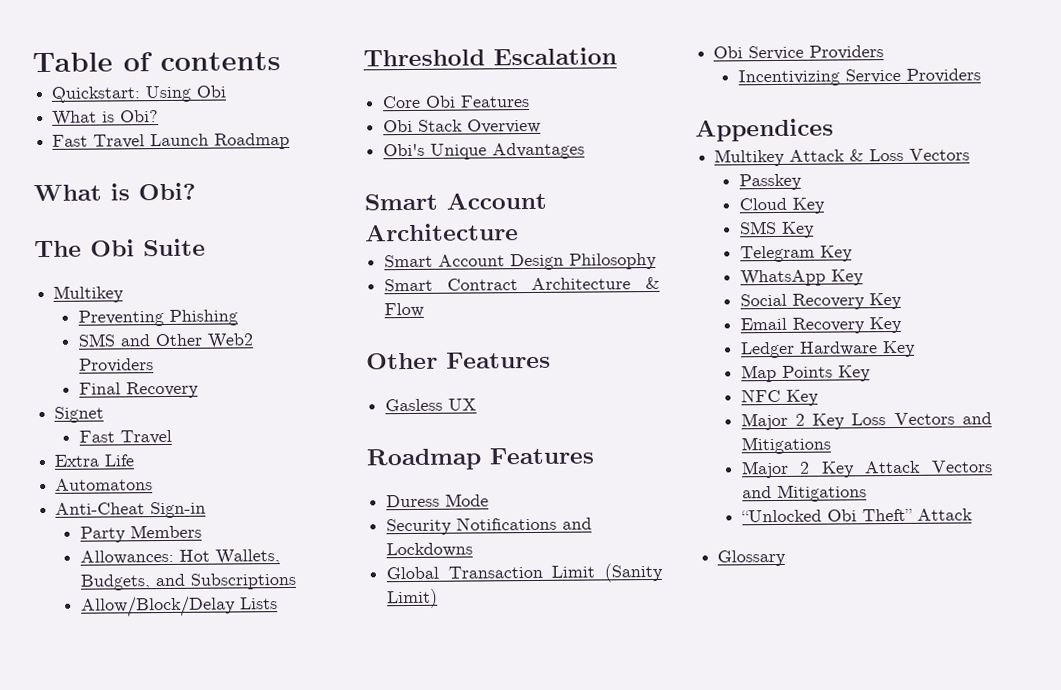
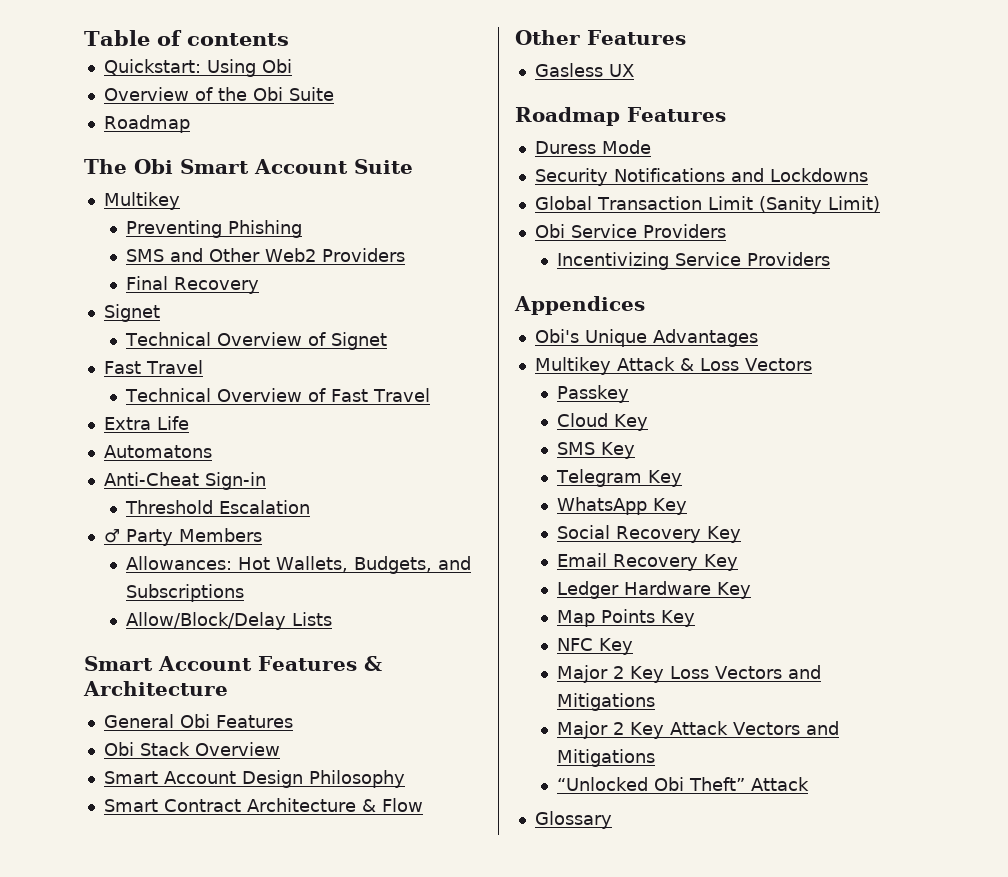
[52,110,160,126] [52,132,291,150] [33,182,196,202] What is Obi? // Fast Travel Launch Roadmap // What is Obi? -> [103,87,334,101] [103,115,190,133] Overview of the Obi Suite // Roadmap
(135, 248) none -> [180,159,348,174] Smart Account
(105, 414) none -> [125,332,388,350] [103,360,203,374] [125,388,327,402] Technical Overview of Signet // Fast Travel // Technical Overview of
(207, 510) none -> [125,500,311,514] [103,529,120,543] Threshold Escalation // ♂
[363,47,617,67] [382,95,422,109] Threshold Escalation // Core -> [84,656,382,671] [83,681,228,696] [103,714,174,728] Smart Account Features & Architecture // General
[383,142,586,160] [364,191,547,211] [365,223,519,242] // Obi's Unique Advantages // Smart Account Architecture -> (280, 749) none
(834, 130) none -> [534,329,758,347] // Obi's Unique Advantages

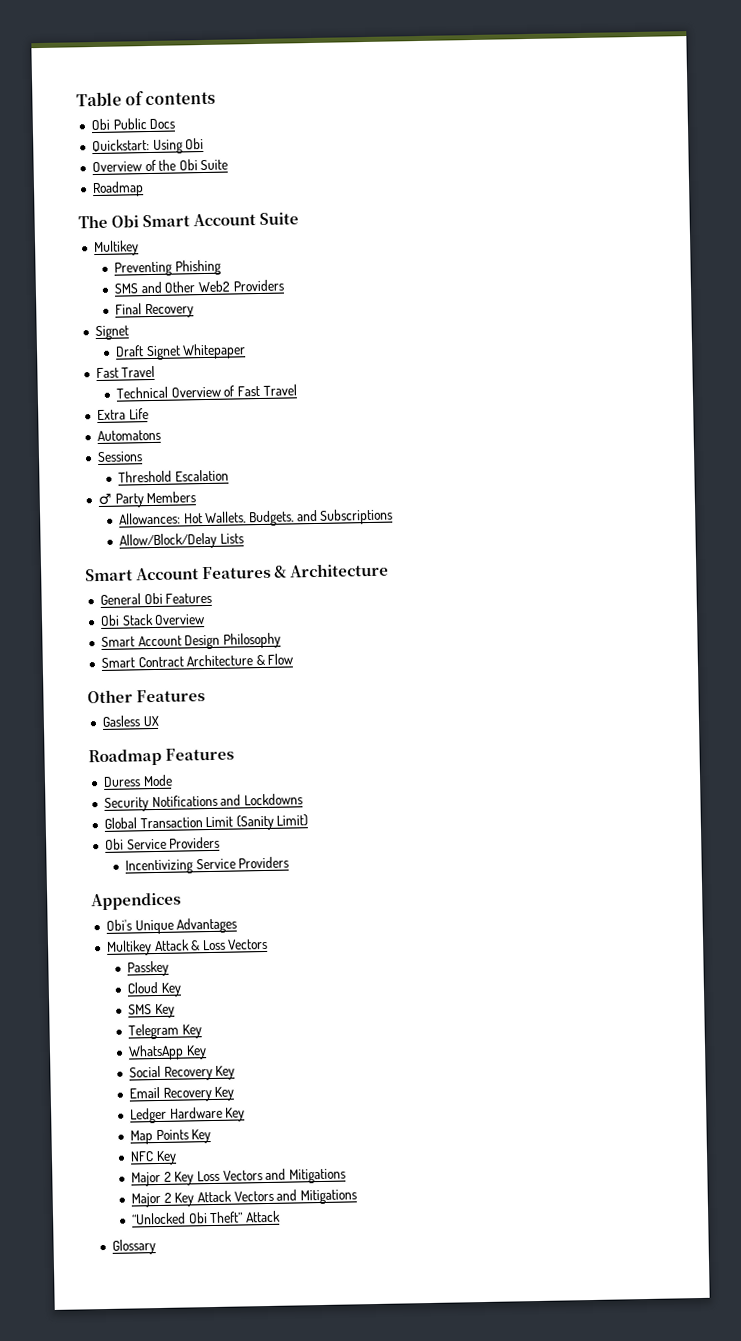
(289, 39) none -> [90,118,176,131] // Obi Public Docs
[125,332,388,350] Technical Overview of Signet -> [115,343,247,361] Draft Signet Whitepaper
[103,472,266,490] Anti-Cheat Sign-in -> [96,451,143,463] Sessions

